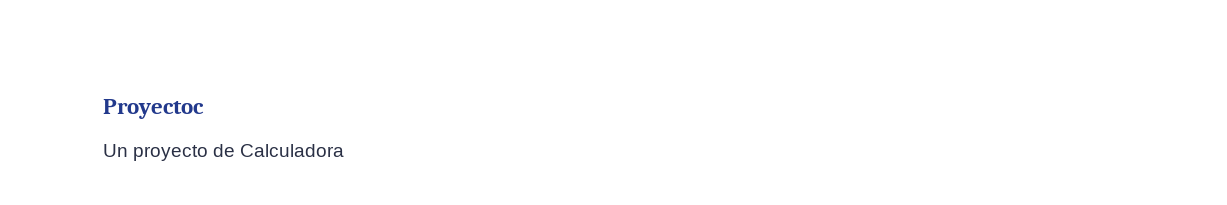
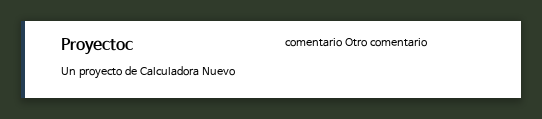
(345, 150) none -> [201,67,235,76] [285,38,427,47] Nuevo comentario Otro comentario

